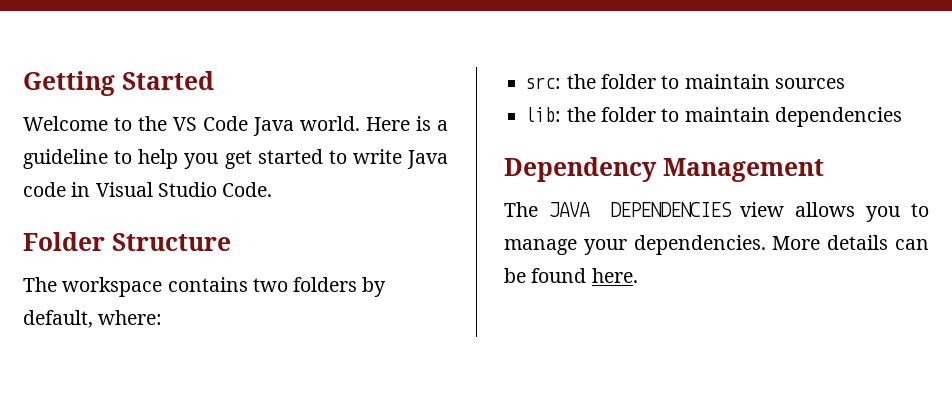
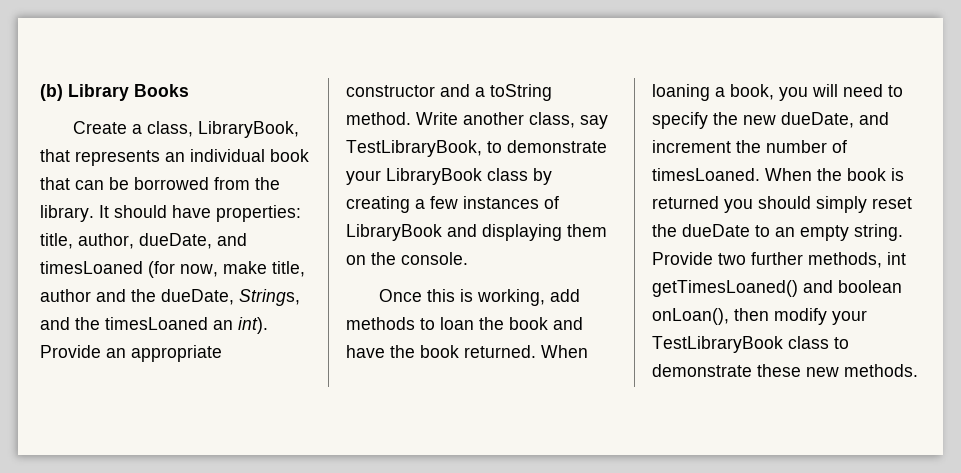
[23,71,214,96] [23,116,448,136] [23,149,448,169] [23,182,273,197] [23,232,231,251] [23,277,387,297] [23,310,163,328] [525,74,845,89] [525,107,902,127] [504,157,824,182] [504,202,929,222] [504,235,929,255] [504,268,638,283] Getting Started // Welcome to the VS Code Java world. Here is a guideline to help you get started to write Java code in Visual Studio Code. // Folder Structure // The workspace contains two folders by default, where: // src: the folder to maintain sources // lib: the folder to maintain dependencies // Dependency Management // The JAVA DEPENDENCIES view allows you to manage your dependencies. More details can be found here. -> [40,84,189,101] [72,121,299,138] [40,149,309,166] [40,177,280,190] [40,205,301,222] [40,233,247,249] [40,261,305,278] [40,289,300,306] [40,317,268,334] [40,345,222,362] [346,84,552,101] [346,112,608,129] [346,140,607,157] [346,168,552,185] [346,196,559,213] [346,224,607,241] [346,252,468,265] [378,289,580,306] [346,317,583,330] [346,345,588,358] [652,84,903,101] [652,112,889,129] [652,140,847,153] [652,168,904,181] [652,196,912,213] [652,224,903,241] [652,252,906,268] [652,280,902,297] [652,308,867,325] [652,336,849,353] [652,364,918,377] (b) Library Books // Create a class, LibraryBook, that represents an individual book that can be borrowed from the library. It should have properties: title, author, dueDate, and timesLoaned (for now, make title, author and the dueDate, Strings, and the timesLoaned an int). Provide an appropriate constructor and a toString method. Write another class, say TestLibraryBook, to demonstrate your LibraryBook class by creating a few instances of LibraryBook and displaying them on the console. // Once this is working, add methods to loan the book and have the book returned. When loaning a book, you will need to specify the new dueDate, and increment the number of timesLoaned. When the book is returned you should simply reset the dueDate to an empty string. Provide two further methods, int getTimesLoaned() and boolean onLoan(), then modify your TestLibraryBook class to demonstrate these new methods.

